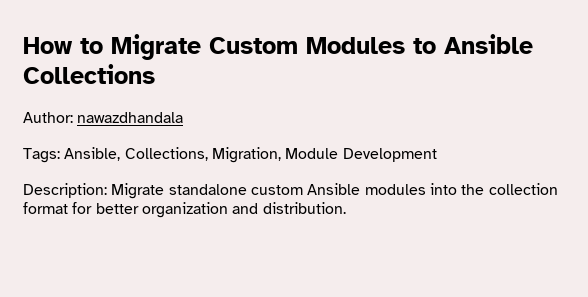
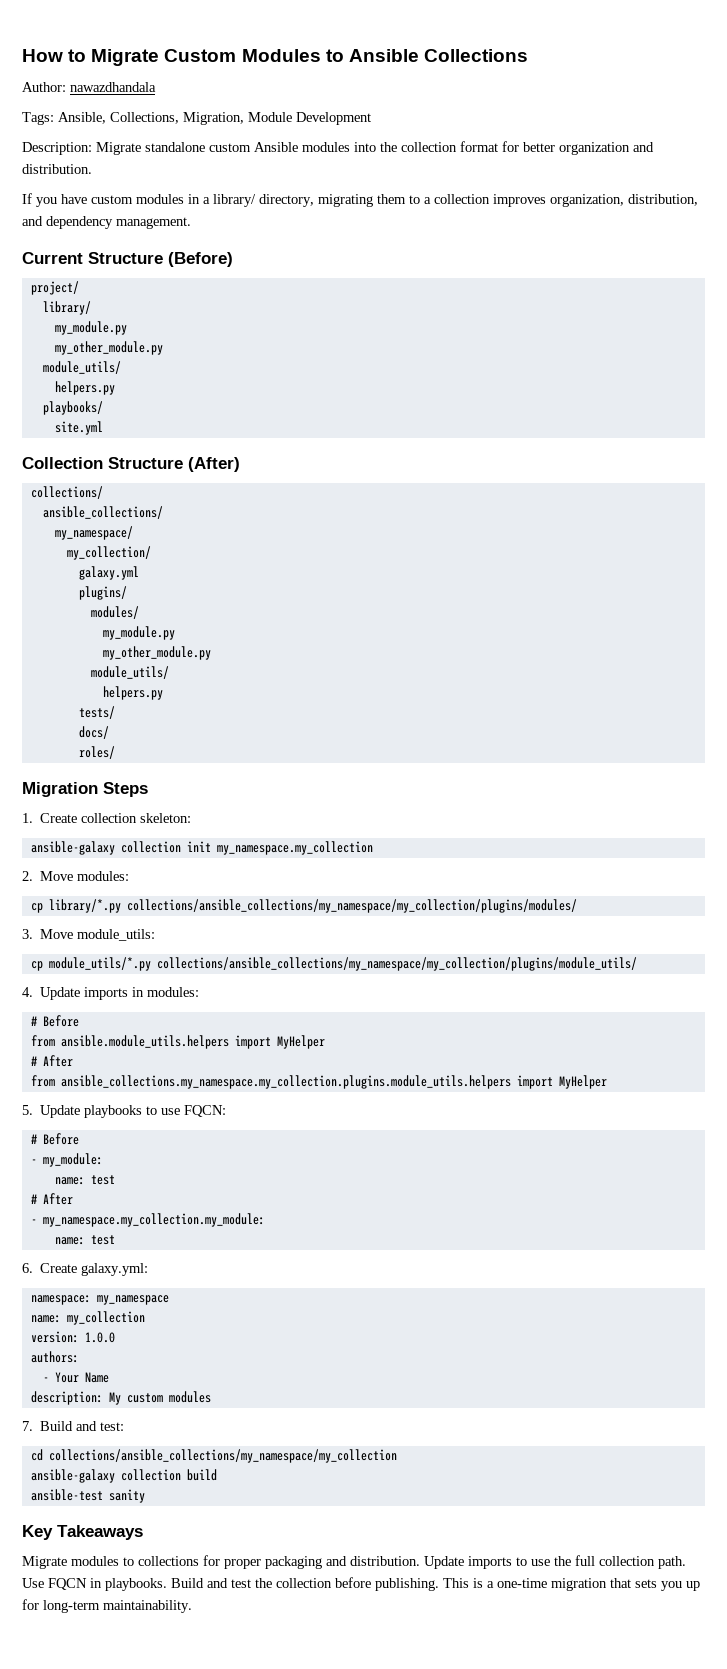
(346, 208) none -> [22,193,698,207] [22,216,191,229] [22,252,233,267] [30,281,79,295] [42,301,91,315] [54,321,127,335] [54,341,163,355] [42,361,121,374] [54,381,115,395] [42,401,103,415] [54,421,103,435] [22,457,240,472] [30,486,103,499] [42,506,163,519] [54,526,133,540] [66,546,151,560] [78,566,139,580] [78,586,127,600] [90,606,139,619] [102,626,175,640] [102,646,211,660] [90,666,169,679] [102,686,163,700] [78,706,115,719] [78,726,109,739] [78,746,115,759] [22,782,148,797] [22,813,192,823] [30,841,373,855] [22,871,130,881] [30,899,577,913] [22,929,156,941] [30,957,637,971] [22,987,200,1000] [30,1015,79,1027] [30,1035,325,1049] [30,1055,73,1067] [30,1075,607,1089] [22,1105,227,1118] [30,1133,79,1145] [30,1153,103,1167] [54,1175,115,1185] [30,1193,73,1205] [30,1213,265,1227] [54,1235,115,1245] [22,1263,149,1276] [30,1295,169,1305] [30,1311,145,1325] [30,1331,115,1343] [30,1351,79,1363] [42,1372,109,1383] [30,1391,211,1405] [22,1421,125,1431] [30,1449,397,1463] [30,1469,217,1483] [30,1489,145,1503] [22,1525,143,1540] [22,1555,686,1569] [22,1577,700,1591] [22,1599,192,1613] // If you have custom modules in a library/ directory, migrating them to a collection improves organization, distribution, and dependency management. // Current Structure (Before) // project/ // library/ // my_module.py // my_other_module.py // module_utils/ // helpers.py // playbooks/ // site.yml // Collection Structure (After) // collections/ // ansible_collections/ // my_namespace/ // my_collection/ // galaxy.yml // plugins/ // modules/ // my_module.py // my_other_module.py // module_utils/ // helpers.py // tests/ // docs/ // roles/ // Migration Steps // 1. Create collection skeleton: // ansible-galaxy collection init my_namespace.my_collection // 2. Move modules: // cp library/*.py collections/ansible_collections/my_namespace/my_collection/plugins/modules/ // 3. Move module_utils: // cp module_utils/*.py collections/ansible_collections/my_namespace/my_collection/plugins/module_utils/ // 4. Update imports in modules: // # Before // from ansible.module_utils.helpers import MyHelper // # After // from ansible_collections.my_namespace.my_collection.plugins.module_utils.helpers import MyHelper // 5. Update playbooks to use FQCN: // # Before // - my_module: // name: test // # After // - my_namespace.my_collection.my_module: // name: test // 6. Create galaxy.yml: // namespace: my_namespace // name: my_collection // version: 1.0.0 // authors: // - Your Name // description: My custom modules // 7. Build and test: // cd collections/ansible_collections/my_namespace/my_collection // ansible-galaxy collection build // ansible-test sanity // Key Takeaways // Migrate modules to collections for proper packaging and distribution. Update imports to use the full collection path. Use FQCN in playbooks. Build and test the collection before publishing. This is a one-time migration that sets you up for long-term maintainability.

